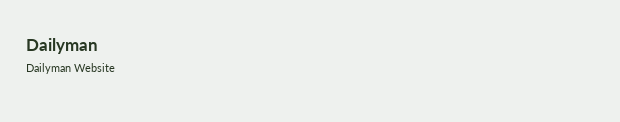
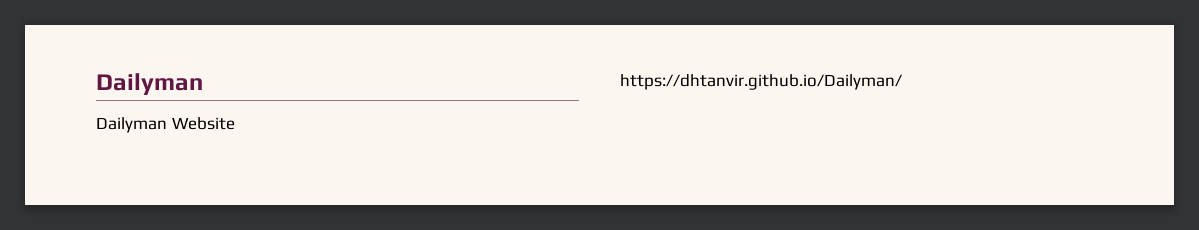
(115, 67) none -> [620,74,902,90] // https://dhtanvir.github.io/Dailyman/

